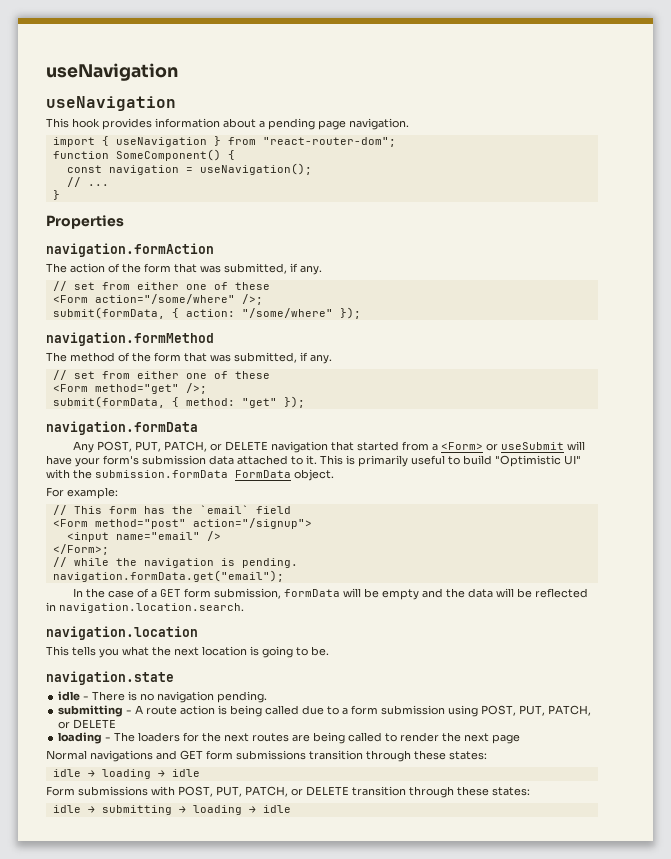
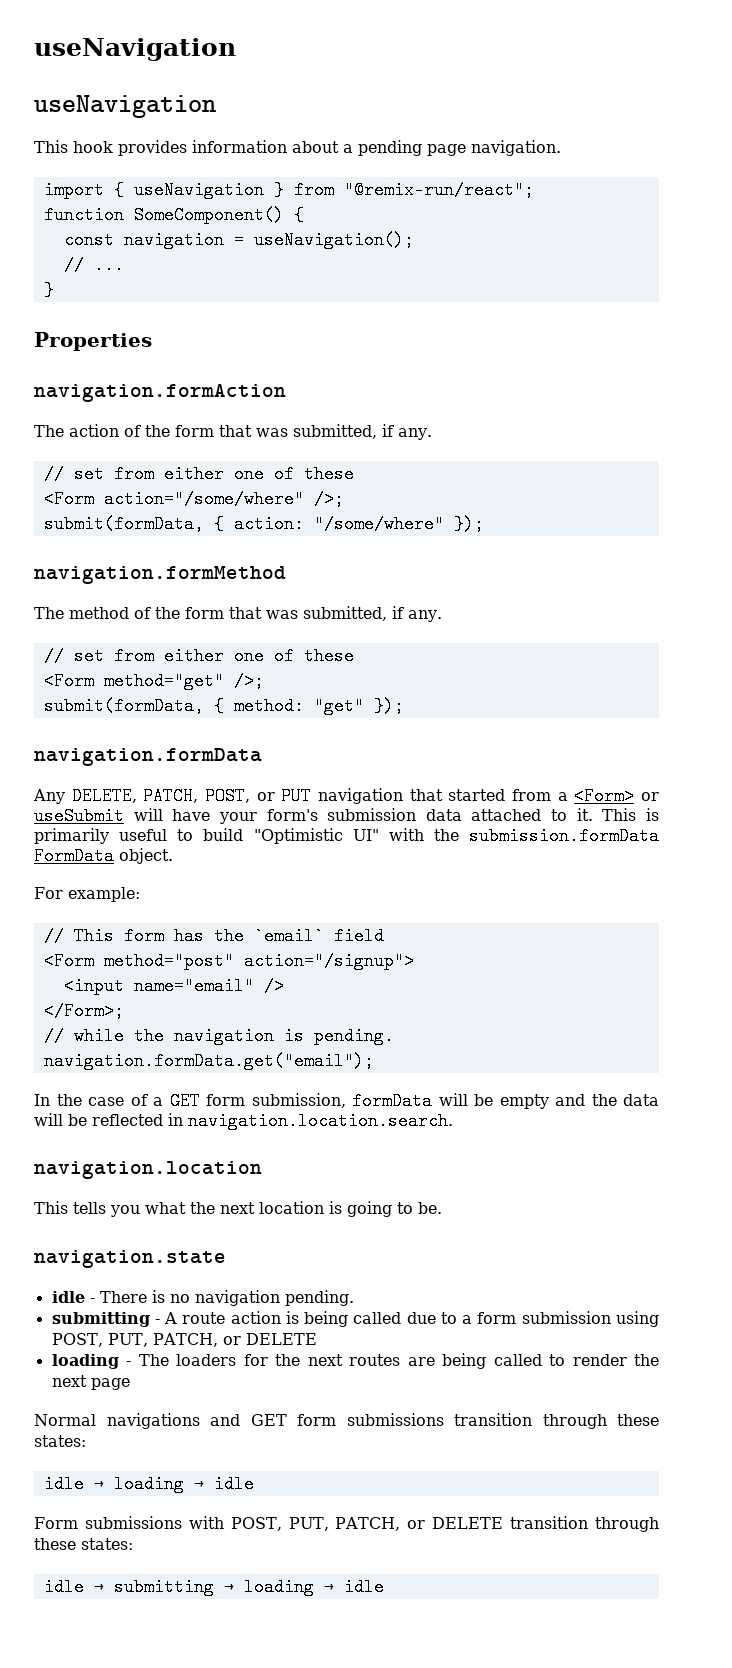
[262,137,396,147] "react-router-dom"; -> [343,181,534,199] "@remix-run/react";
[97,441,269,452] POST, PUT, PATCH, or DELETE -> [71,787,312,805] DELETE, PATCH, POST, or PUT

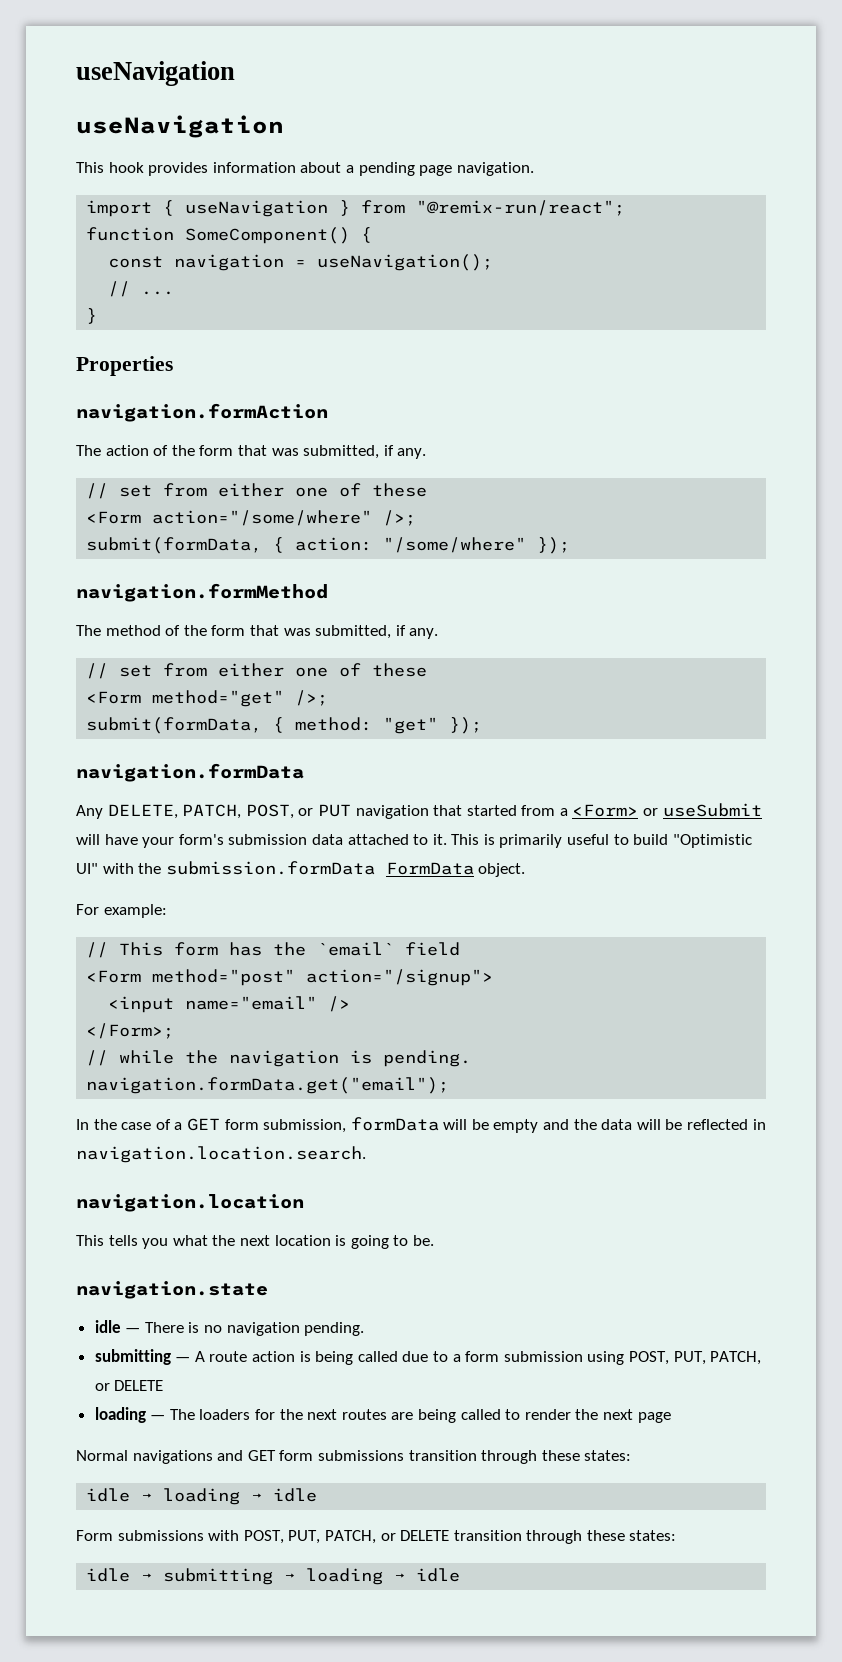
[89,1298,95,1303] - -> [125,1328,141,1333] —
[154,1319,160,1324] - -> [175,1357,191,1362] —
[126,1361,132,1366] - -> [150,1415,166,1420] —

